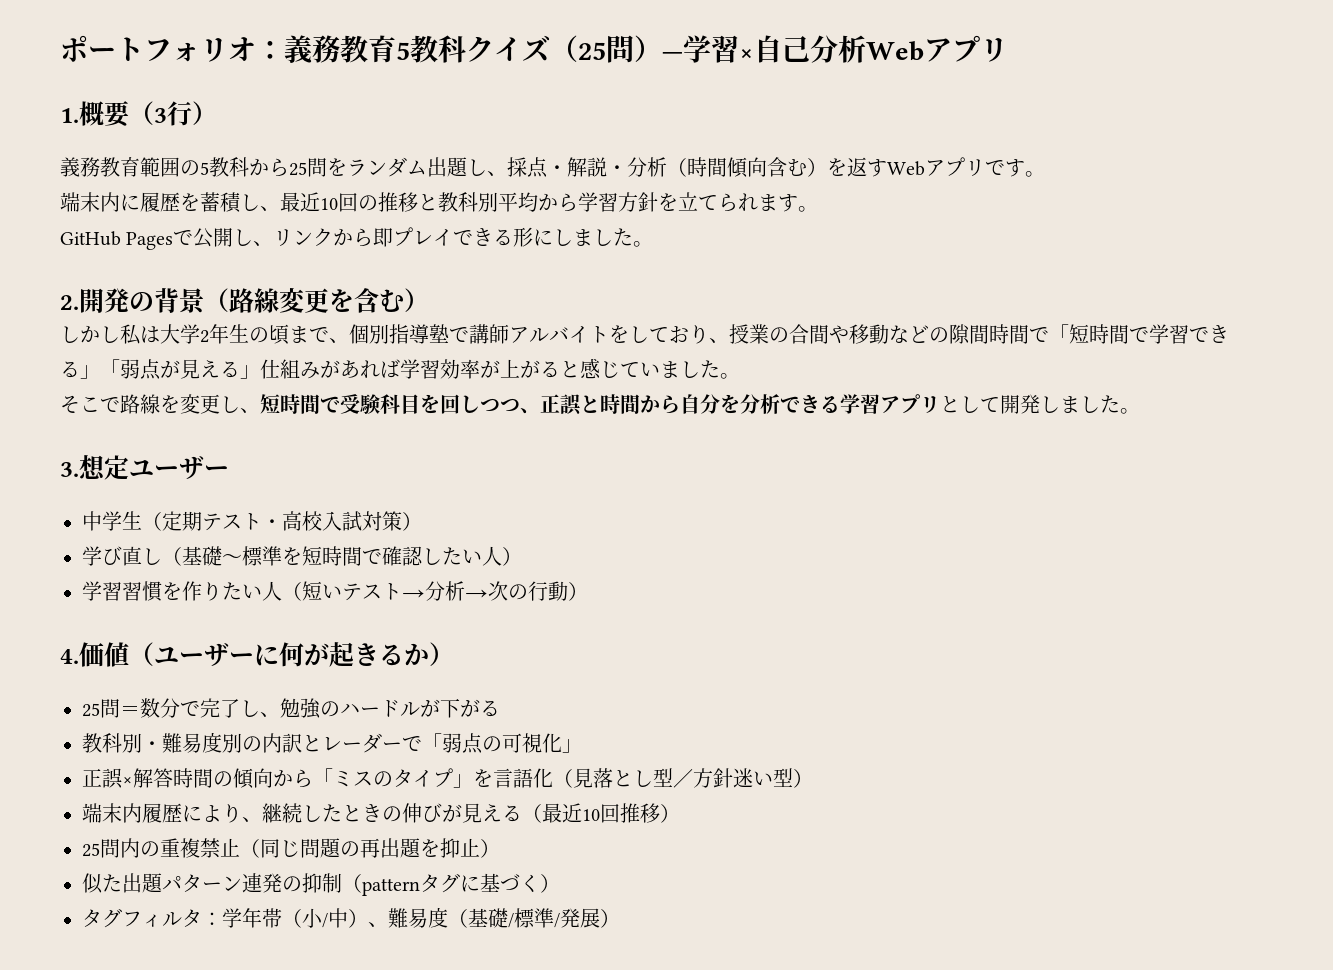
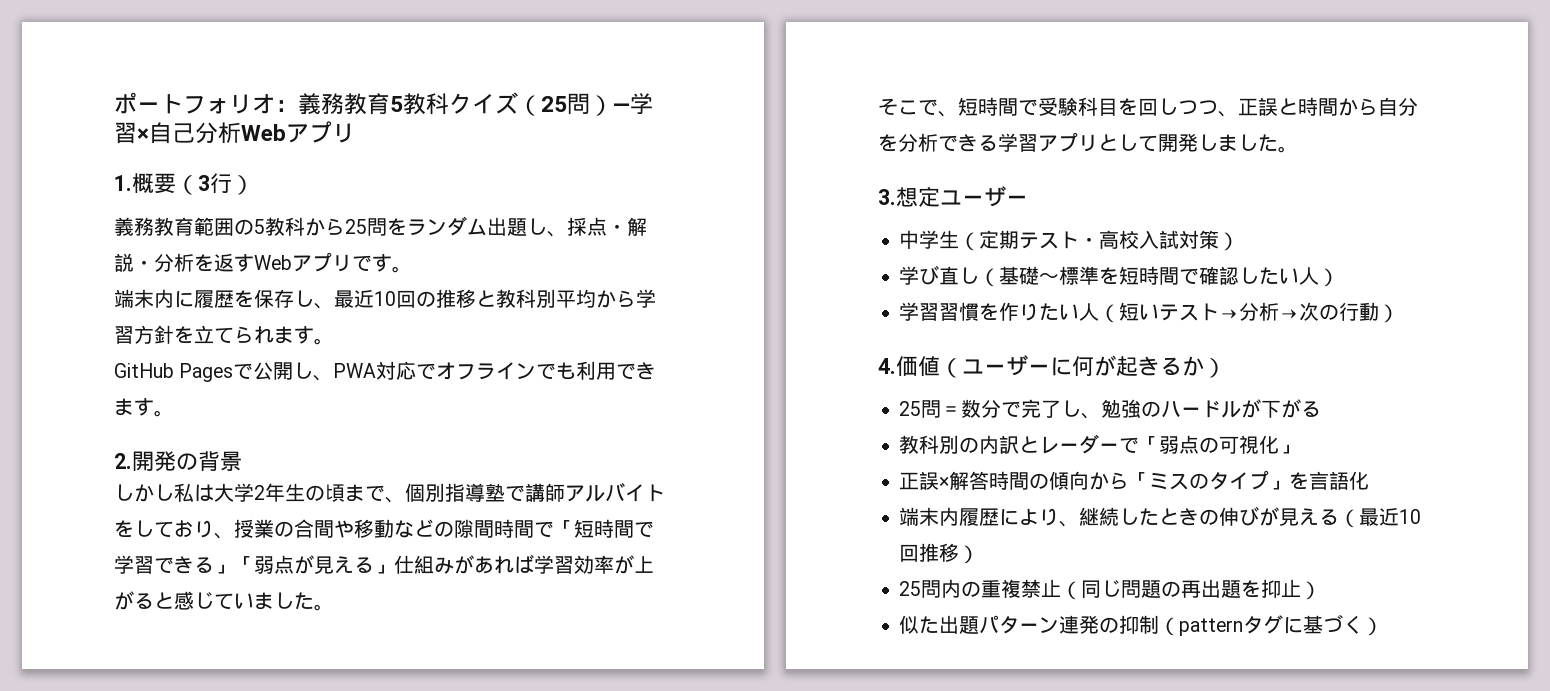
[667,157,827,178] （時間傾向含む） -> (194, 262) none
[200,192,242,213] 蓄積 -> [254,289,294,308] 保存
[273,227,634,247] リンクから即プレイできる形にしました -> [333,361,657,380] [114,398,154,416] PWA対応でオフラインでも利用できます
[204,288,429,313] （路線変更を含む） -> (242, 461) none
[120,394,240,414] 路線を変更し -> (938, 107) none
[222,554,242,564] ～ -> [1039,273,1060,283] 〜
[142,732,242,753] ・難易度別 -> (960, 444) none
[553,768,813,788] （見落とし型／方針迷い型） -> (1370, 480) none
[82,907,620,928] // タグフィルタ：学年帯（小/中）、難易度（基礎/標準/発展） -> (1384, 626) none

